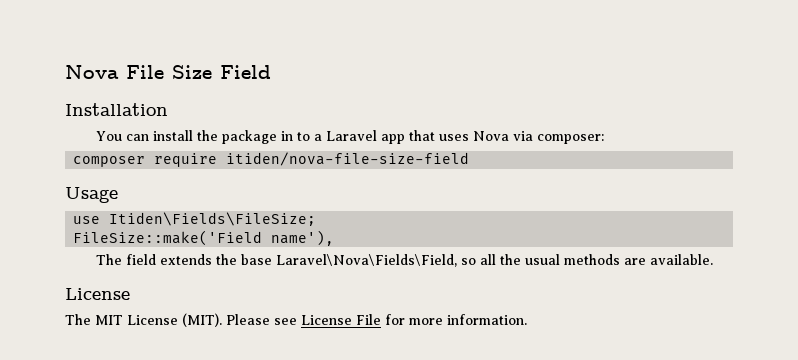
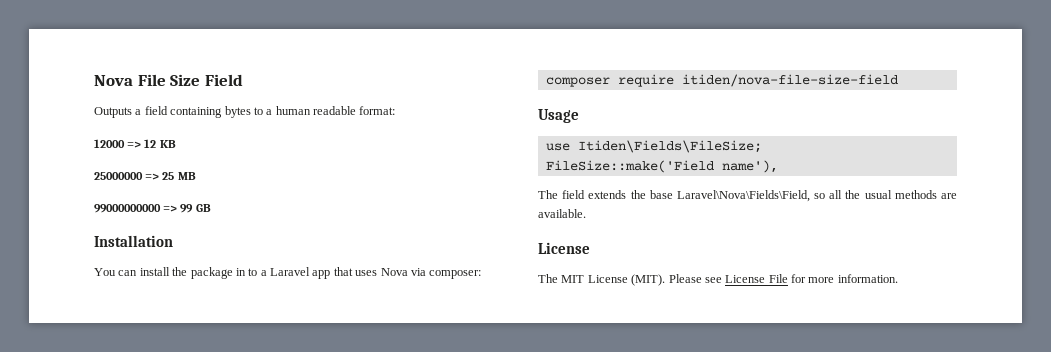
(271, 72) none -> [94,106,396,118] [94,139,176,148] [94,172,196,180] [94,204,211,213] // Outputs a field containing bytes to a human readable format: // 12000 => 12 KB // 25000000 => 25 MB // 99000000000 => 99 GB

